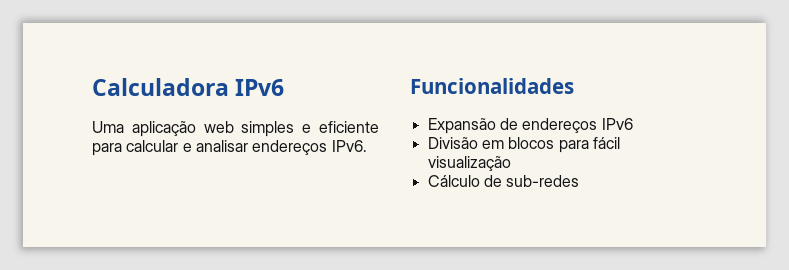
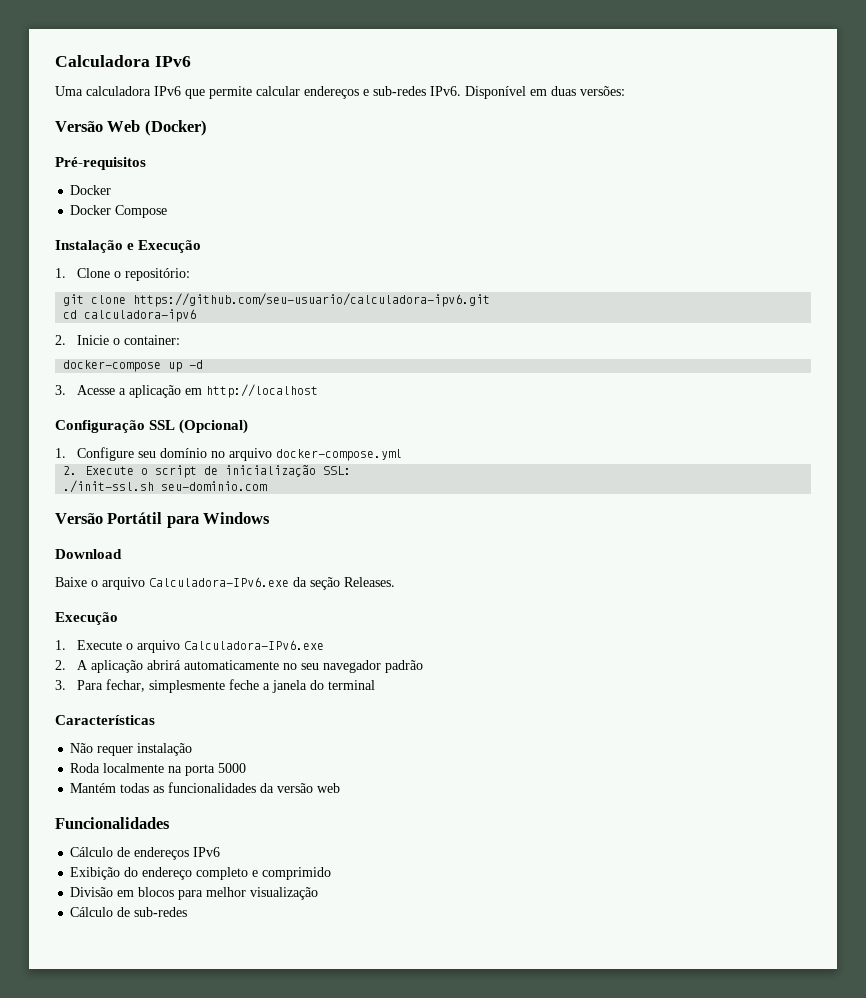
[131,121,380,137] [92,140,367,156] aplicação web simples e eficiente para calcular e analisar endereços IPv6. -> [86,86,625,99] [55,120,207,136] [55,157,146,170] [70,185,112,195] [70,205,168,218] [55,240,202,253] [55,268,190,281] [63,293,491,307] [63,309,197,322] [55,335,180,345] [63,360,204,372] [55,384,318,398] [55,419,249,434] [55,447,402,461] [63,465,352,478] [63,480,268,493] [55,512,271,528] [55,549,122,559] [55,577,395,590] [55,612,118,625] [55,640,324,653] [55,660,423,673] [55,679,375,693] [55,715,155,725] [70,743,193,756] [70,763,247,776] [70,782,341,793] calculadora IPv6 que permite calcular endereços e sub-redes IPv6. Disponível em duas versões: // Versão Web (Docker) // Pré-requisitos // Docker // Docker Compose // Instalação e Execução // 1. Clone o repositório: // git clone https://github.com/seu-usuario/calculadora-ipv6.git // cd calculadora-ipv6 // 2. Inicie o container: // docker-compose up -d // 3. Acesse a aplicação em http://localhost // Configuração SSL (Opcional) // 1. Configure seu domínio no arquivo docker-compose.yml // 2. Execute o script de inicialização SSL: // ./init-ssl.sh seu-dominio.com // Versão Portátil para Windows // Download // Baixe o arquivo Calculadora-IPv6.exe da seção Releases. // Execução // 1. Execute o arquivo Calculadora-IPv6.exe // 2. A aplicação abrirá automaticamente no seu navegador padrão // 3. Para fechar, simplesmente feche a janela do terminal // Características // Não requer instalação // Roda localmente na porta 5000 // Mantém todas as funcionalidades da versão web
[427,118,496,134] Expansão -> [70,847,114,857] Cálculo
(633, 124) none -> [70,867,332,880] // Exibição do endereço completo e comprimido
[592,137,620,149] fácil -> [206,887,247,897] melhor

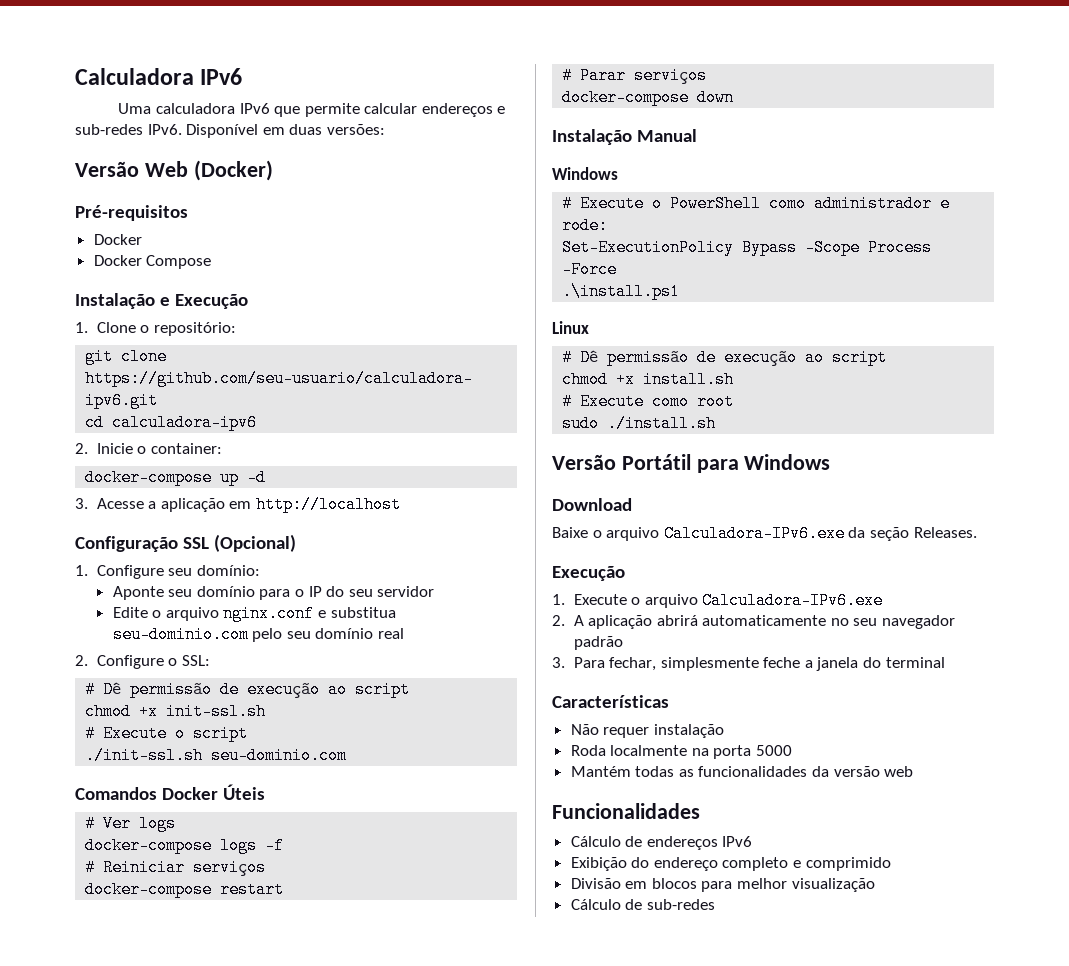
[159,448,402,461] [63,466,78,475] domínio no arquivo docker-compose.yml // 2. -> [196,565,260,576] [112,586,435,600] [112,605,396,622] [112,626,405,643] [75,655,210,669] [85,681,411,698] [85,703,267,720] [85,725,96,742] domínio: // Aponte seu domínio para o IP do seu servidor // Edite o arquivo nginx.conf e substitua seu-dominio.com pelo seu domínio real // 2. Configure o SSL: // # Dê permissão de execução ao script // chmod +x init-ssl.sh // #
[204,465,352,477] de inicialização SSL: -> (249, 733) none
(268, 486) none -> [75,784,266,800] [85,815,177,832] [85,837,285,854] [85,859,267,876] [85,881,285,898] [562,67,708,84] [562,89,735,106] [552,129,698,145] [552,167,618,180] [562,195,951,212] [562,217,609,234] [562,239,933,256] [562,261,618,278] [562,283,681,300] [552,321,589,334] [562,349,888,366] [562,371,735,388] [562,393,735,410] [562,415,717,432] // Comandos Docker Úteis // # Ver logs // docker-compose logs -f // # Reiniciar serviços // docker-compose restart // # Parar serviços // docker-compose down // Instalação Manual // Windows // # Execute o PowerShell como administrador e rode: // Set-ExecutionPolicy Bypass -Scope Process -Force // .\install.ps1 // Linux // # Dê permissão de execução ao script // chmod +x install.sh // # Execute como root // sudo ./install.sh

